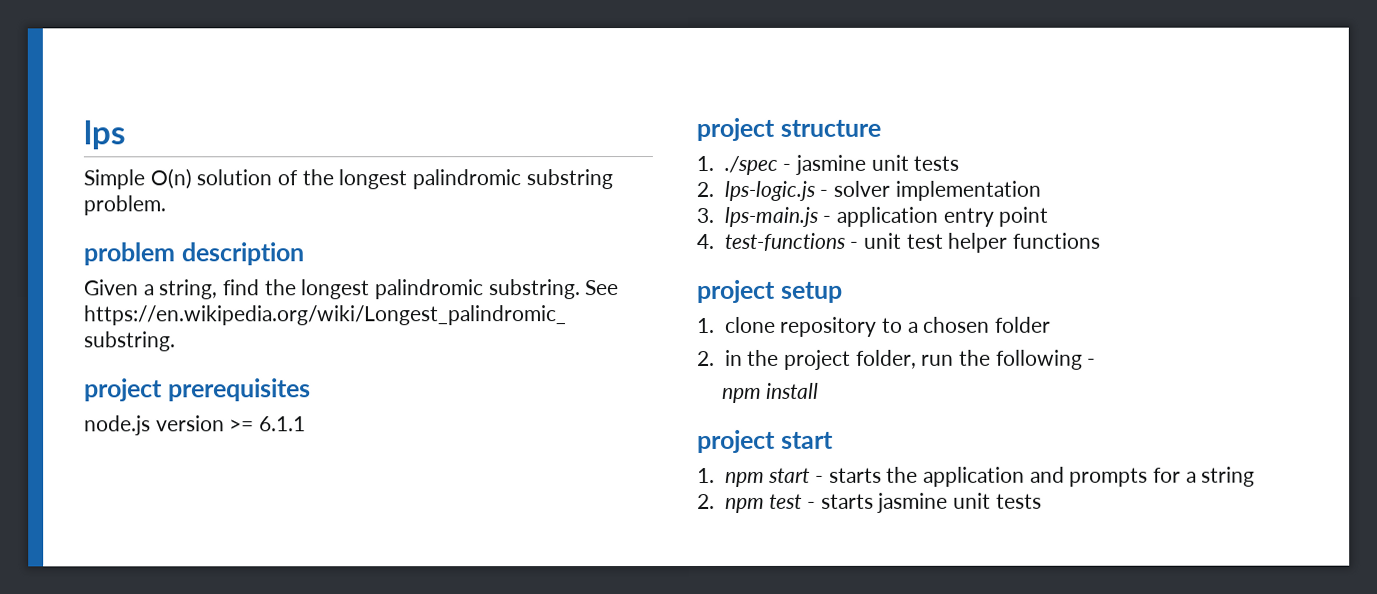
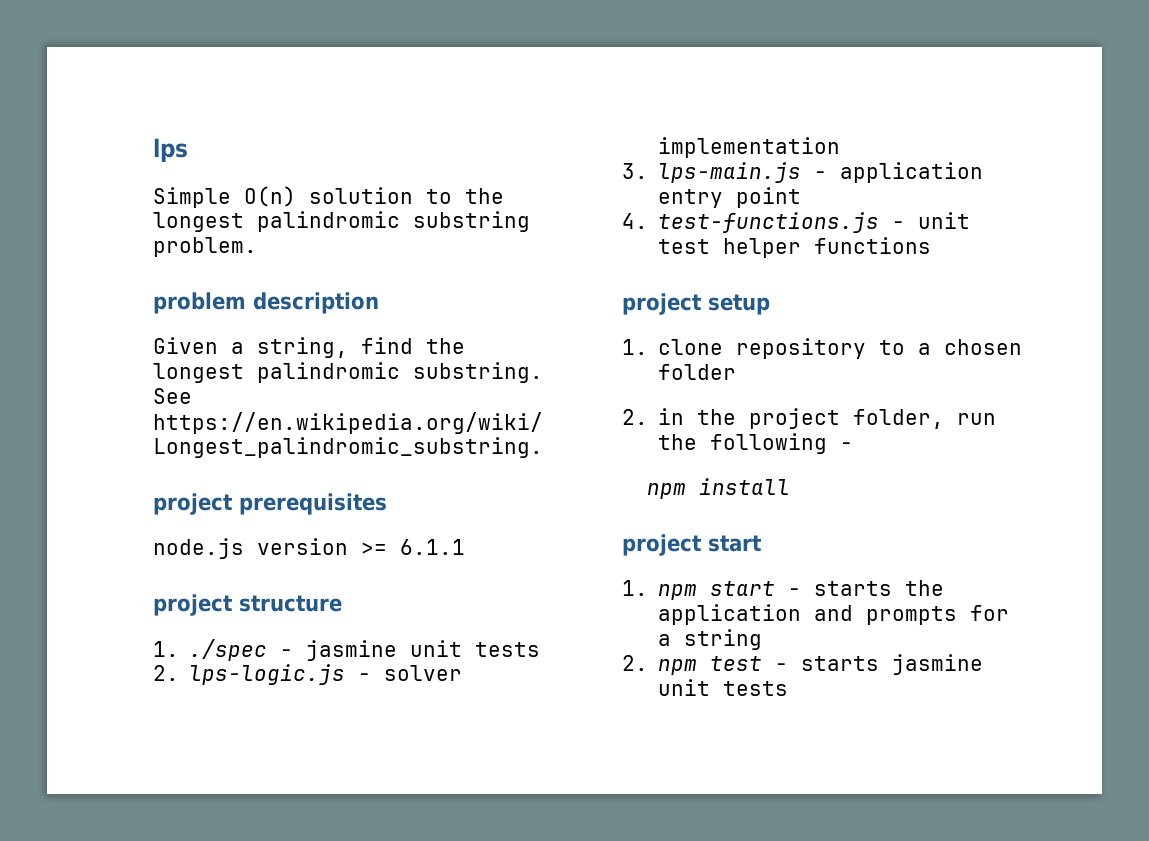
[277,170,299,186] of -> [426,189,452,204] to
[723,232,845,251] test-functions -> [658,212,880,233] test-functions.js

